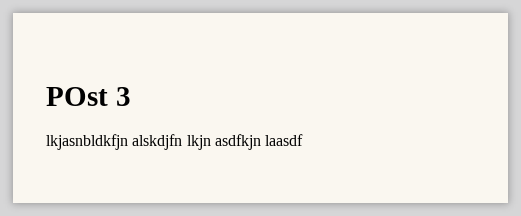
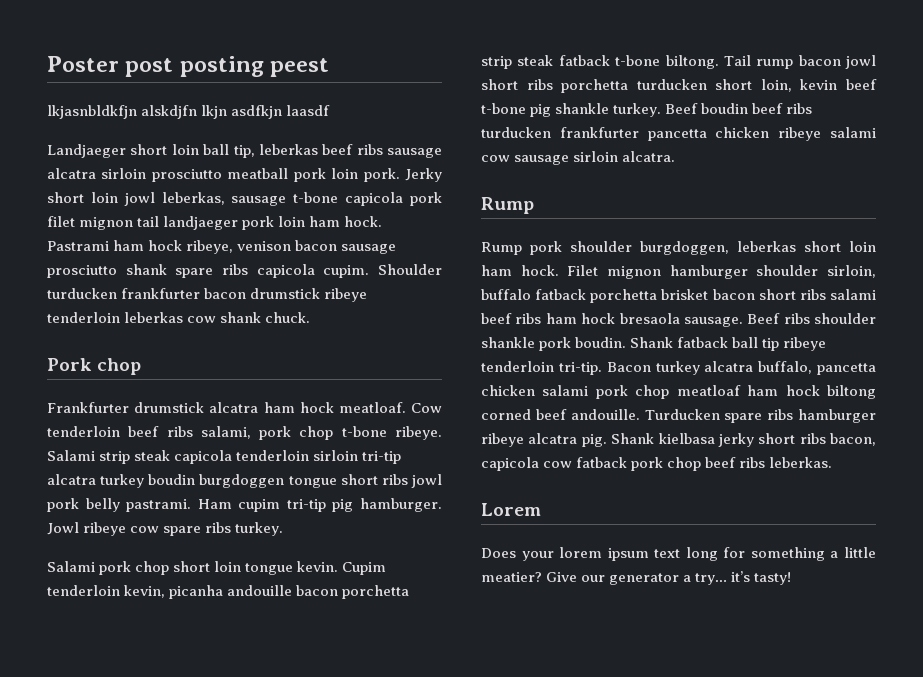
[46,87,131,106] POst 3 -> [47,56,330,77] Poster post posting peest
(304, 140) none -> [47,144,442,158] [47,168,443,182] [47,192,443,206] [47,216,383,230] [47,240,397,254] [47,264,442,278] [47,288,368,302] [47,312,311,323] [47,358,142,375] [47,402,443,413] [47,426,442,440] [47,450,402,464] [47,474,443,488] [47,498,442,512] [47,522,284,536] [47,561,387,575] [47,585,410,599] [481,55,876,69] [481,79,877,93] [481,103,813,117] [481,127,876,141] [481,151,676,165] [481,197,534,214] [481,241,876,255] [481,265,876,279] [481,289,876,303] [481,313,876,327] [481,337,827,351] [481,361,876,375] [481,385,877,399] [481,409,876,423] [481,433,876,447] [481,457,833,471] [481,503,541,516] [481,547,876,561] [481,571,792,585] // Landjaeger short loin ball tip, leberkas beef ribs sausage alcatra sirloin prosciutto meatball pork loin pork. Jerky short loin jowl leberkas, sausage t-bone capicola pork filet mignon tail landjaeger pork loin ham hock. Pastrami ham hock ribeye, venison bacon sausage prosciutto shank spare ribs capicola cupim. Shoulder turducken frankfurter bacon drumstick ribeye tenderloin leberkas cow shank chuck. // Pork chop // Frankfurter drumstick alcatra ham hock meatloaf. Cow tenderloin beef ribs salami, pork chop t-bone ribeye. Salami strip steak capicola tenderloin sirloin tri-tip alcatra turkey boudin burgdoggen tongue short ribs jowl pork belly pastrami. Ham cupim tri-tip pig hamburger. Jowl ribeye cow spare ribs turkey. // Salami pork chop short loin tongue kevin. Cupim tenderloin kevin, picanha andouille bacon porchetta strip steak fatback t-bone biltong. Tail rump bacon jowl short ribs porchetta turducken short loin, kevin beef t-bone pig shankle turkey. Beef boudin beef ribs turducken frankfurter pancetta chicken ribeye salami cow sausage sirloin alcatra. // Rump // Rump pork shoulder burgdoggen, leberkas short loin ham hock. Filet mignon hamburger shoulder sirloin, buffalo fatback porchetta brisket bacon short ribs salami beef ribs ham hock bresaola sausage. Beef ribs shoulder shankle pork boudin. Shank fatback ball tip ribeye tenderloin tri-tip. Bacon turkey alcatra buffalo, pancetta chicken salami pork chop meatloaf ham hock biltong corned beef andouille. Turducken spare ribs hamburger ribeye alcatra pig. Shank kielbasa jerky short ribs bacon, capicola cow fatback pork chop beef ribs leberkas. // Lorem // Does your lorem ipsum text long for something a little meatier? Give our generator a try… it’s tasty!

